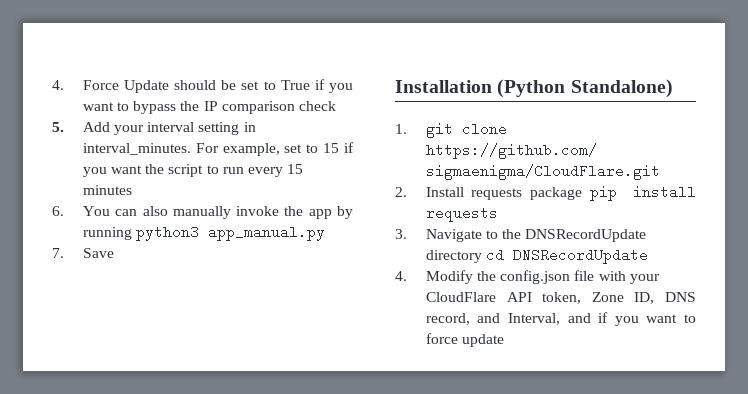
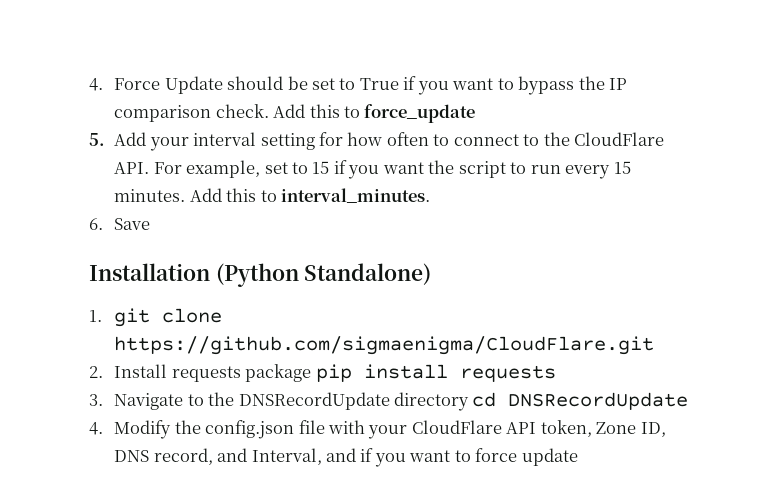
[299,101,337,111] check -> [215,104,476,123] check. Add this to force_update
[243,122,256,132] [82,143,191,155] in interval_minutes. -> [318,132,665,146] [114,162,150,174] for how often to connect to the CloudFlare API.
[82,185,132,195] [52,206,353,219] [82,225,326,241] [52,248,64,258] minutes // 6. You can also manually invoke the app by running python3 app_manual.py // 7. -> [114,188,430,203] [89,218,103,230] minutes. Add this to interval_minutes. // 6.

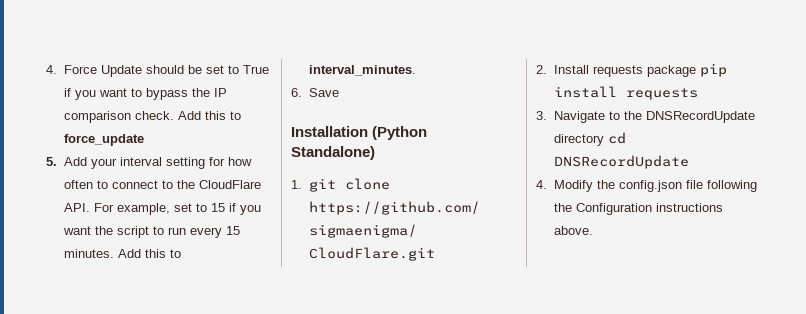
[327,420,666,439] [114,448,578,467] with your CloudFlare API token, Zone ID, DNS record, and Interval, and if you want to force update -> [706,180,757,192] [553,203,723,215] [553,226,593,235] following the Configuration instructions above.

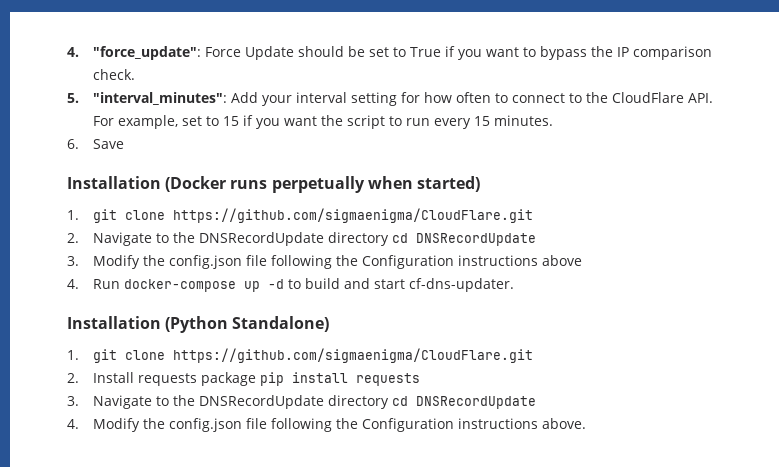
[46,65,57,74] 4. -> [67,46,201,60] 4. "force_update":
[177,111,241,120] [63,134,144,146] Add this to force_update -> (135, 74) none
(57, 161) none -> [92,92,227,105] "interval_minutes":
[117,249,181,258] [308,65,416,76] [291,88,339,97] Add this to interval_minutes. // 6. Save -> [67,139,124,149] [67,176,480,193] [67,208,533,223] [67,232,536,246] [67,255,582,269] [67,278,514,292] // 6. Save // Installation (Docker runs perpetually when started) // 1. git clone https://github.com/sigmaenigma/CloudFlare.git // 2. Navigate to the DNSRecordUpdate directory cd DNSRecordUpdate // 3. Modify the config.json file following the Configuration instructions above // 4. Run docker-compose up -d to build and start cf-dns-updater.

